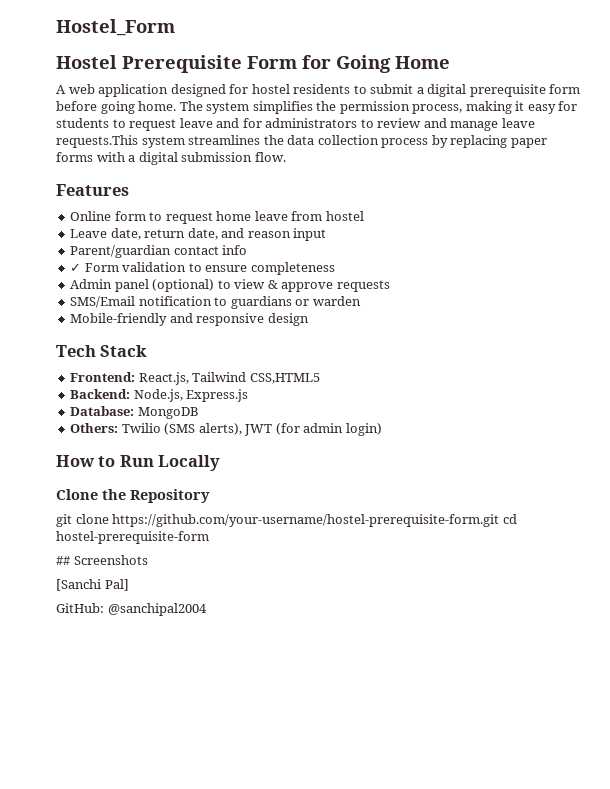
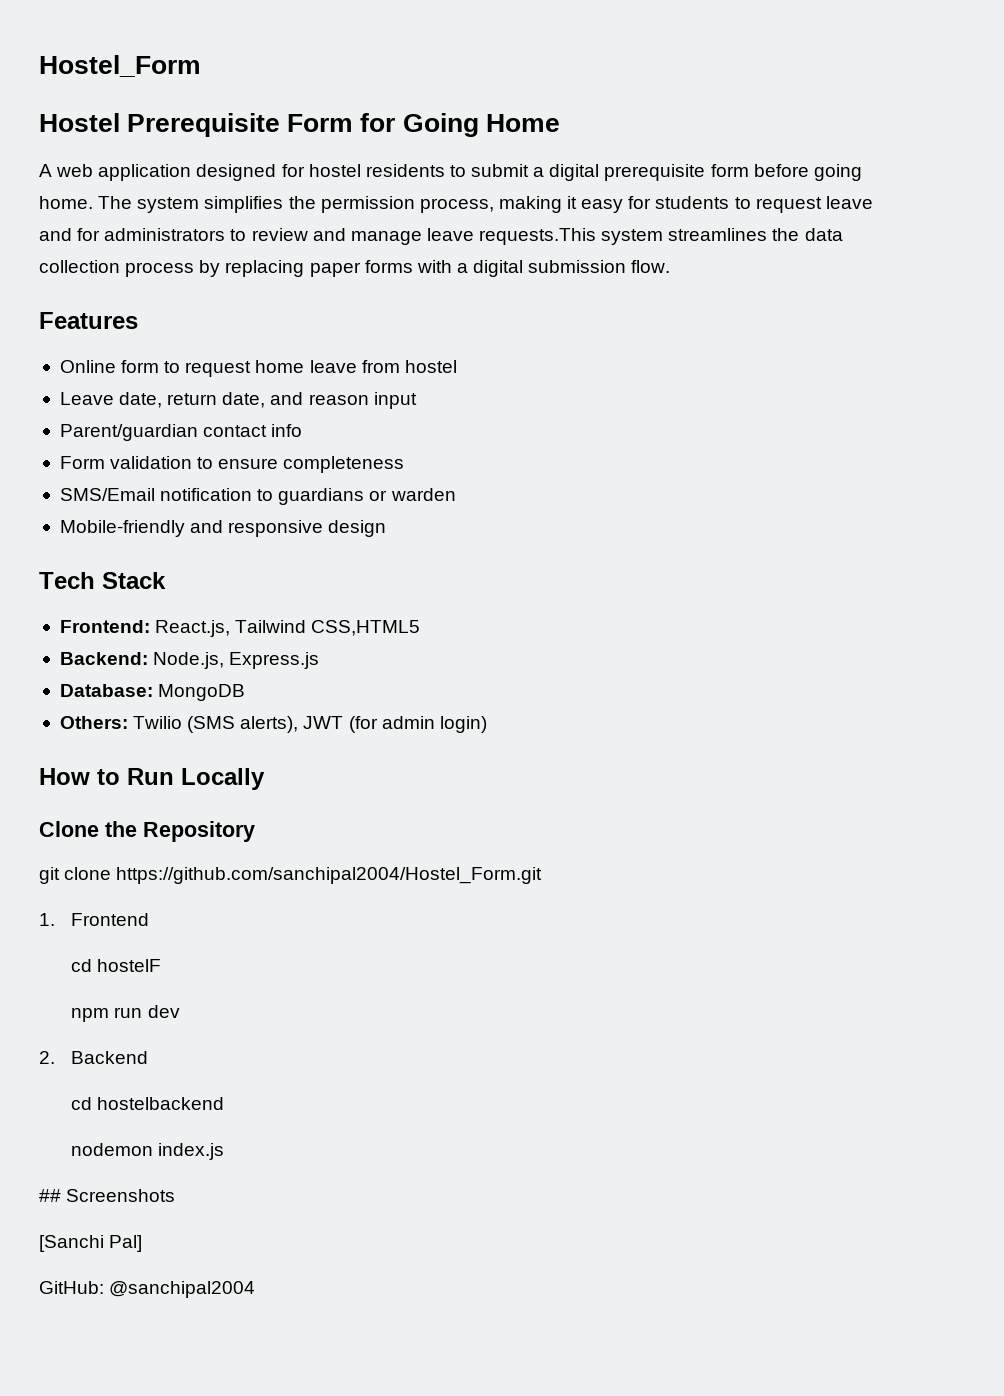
[70,263,82,272] ✓ -> (303, 430) none
[70,279,390,292] // Admin panel (optional) to view & approve requests -> (405, 464) none
[112,514,517,527] [56,531,209,544] https://github.com/your-username/hostel-prerequisite-form.git cd hostel-prerequisite-form -> [116,867,543,884] [39,913,150,926] [71,959,162,972] [71,1005,180,1022] [39,1051,149,1064] [71,1097,225,1110] [71,1143,225,1160] https://github.com/sanchipal2004/Hostel_Form.git // 1. Frontend // cd hostelF // npm run dev // 2. Backend // cd hostelbackend // nodemon index.js

